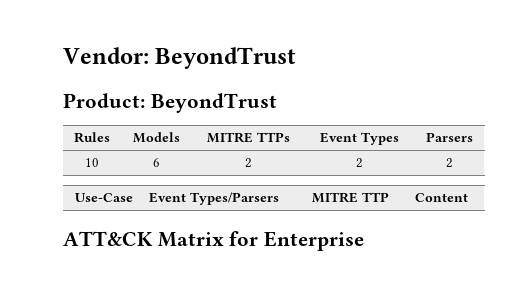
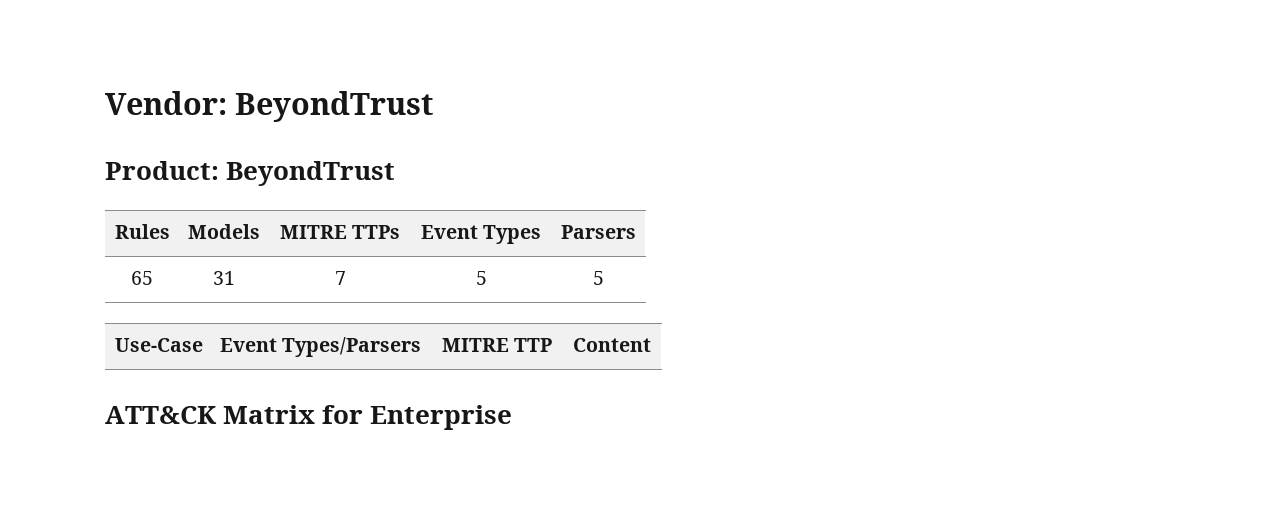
[85,158,99,167] [152,158,160,167] [244,158,252,168] [355,158,363,168] [445,158,453,168] 10 | 6 | 2 | 2 | 2 -> [131,271,153,285] [213,271,235,285] [334,271,346,285] [475,271,487,285] [593,271,604,285] 65 | 31 | 7 | 5 | 5

